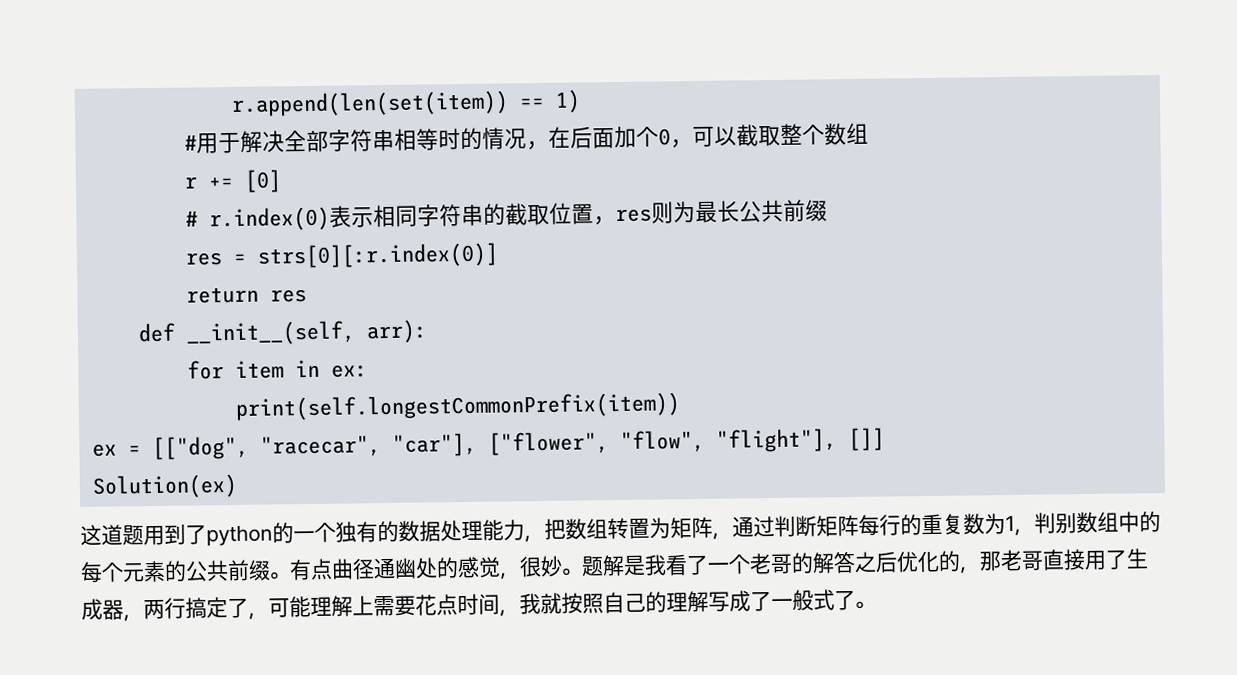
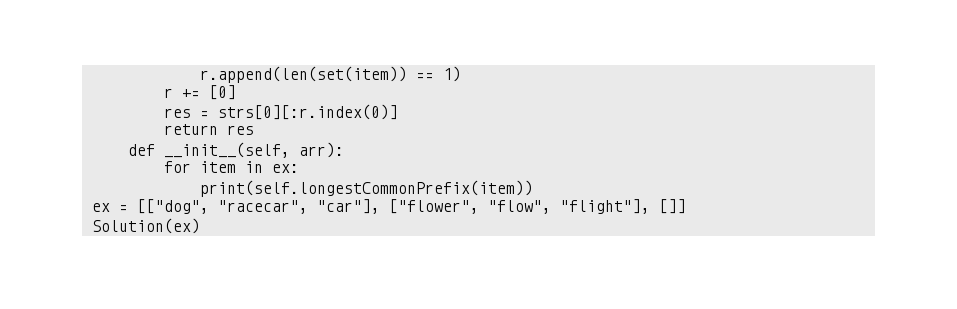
[183,122,869,154] [183,169,282,193] [184,199,828,232] #用于解决全部字符串相等时的情况，在后面加个0，可以截取整个数组 // r += [0] // # r.index(0)表示相同字符串的截取位置，res则为最长公共前缀 -> [164,85,237,100] r += [0]
[80,511,1161,547] [80,548,1149,583] [81,589,876,622] // 这道题用到了python的一个独有的数据处理能力，把数组转置为矩阵，通过判断矩阵每行的重复数为1，判别数组中的每个元素的公共前缀。有点曲径通幽处的感觉，很妙。题解是我看了一个老哥的解答之后优化的，那老哥直接用了生成器，两行搞定了，可能理解上需要花点时间，我就按照自己的理解写成了一般式了。 -> (201, 226) none

